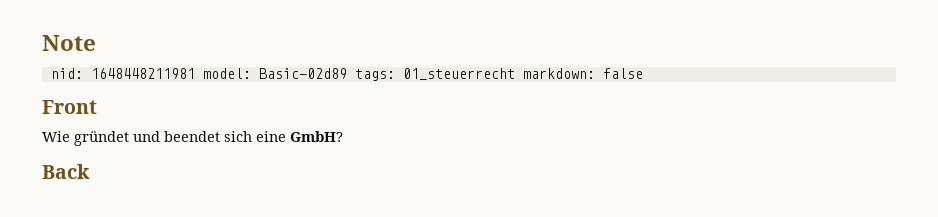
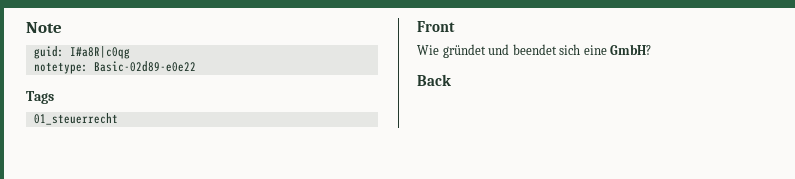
[50,68,395,81] nid: 1648448211981 model: Basic-02d89 tags: -> [33,46,130,59] [33,61,196,74] [26,91,54,104] guid: I#a8R|c0qg // notetype: Basic-02d89-e0e22 // Tags //
[522,68,643,79] markdown: false -> (118, 119) none

